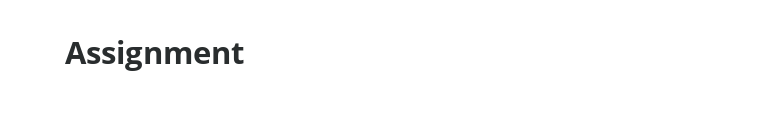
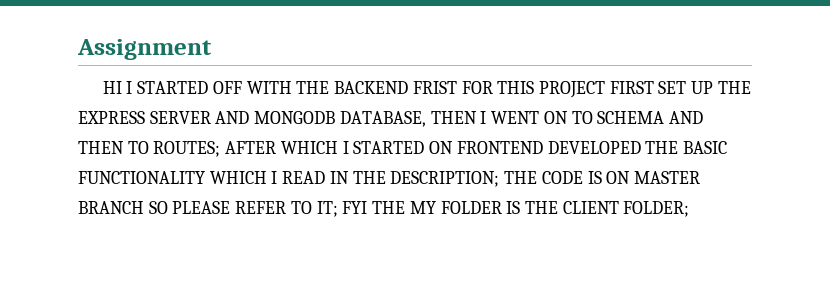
(244, 55) none -> [102,81,751,98] [78,111,703,127] [78,141,727,157] [78,171,700,187] [78,201,690,217] // HI I STARTED OFF WITH THE BACKEND FRIST FOR THIS PROJECT FIRST SET UP THE EXPRESS SERVER AND MONGODB DATABASE, THEN I WENT ON TO SCHEMA AND THEN TO ROUTES; AFTER WHICH I STARTED ON FRONTEND DEVELOPED THE BASIC FUNCTIONALITY WHICH I READ IN THE DESCRIPTION; THE CODE IS ON MASTER BRANCH SO PLEASE REFER TO IT; FYI THE MY FOLDER IS THE CLIENT FOLDER;

